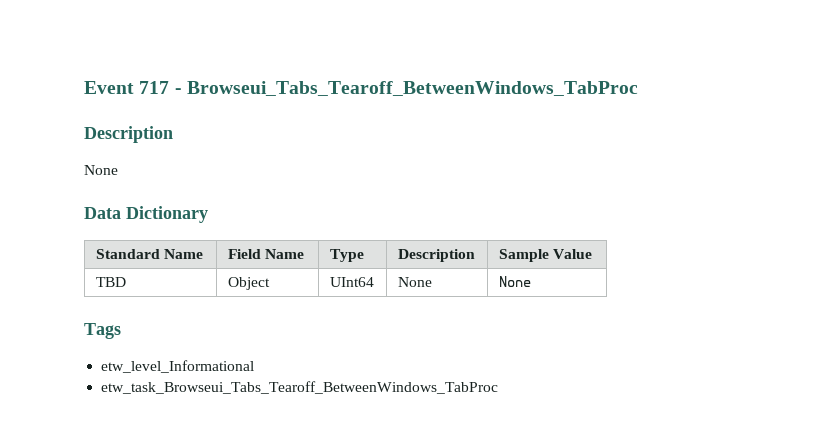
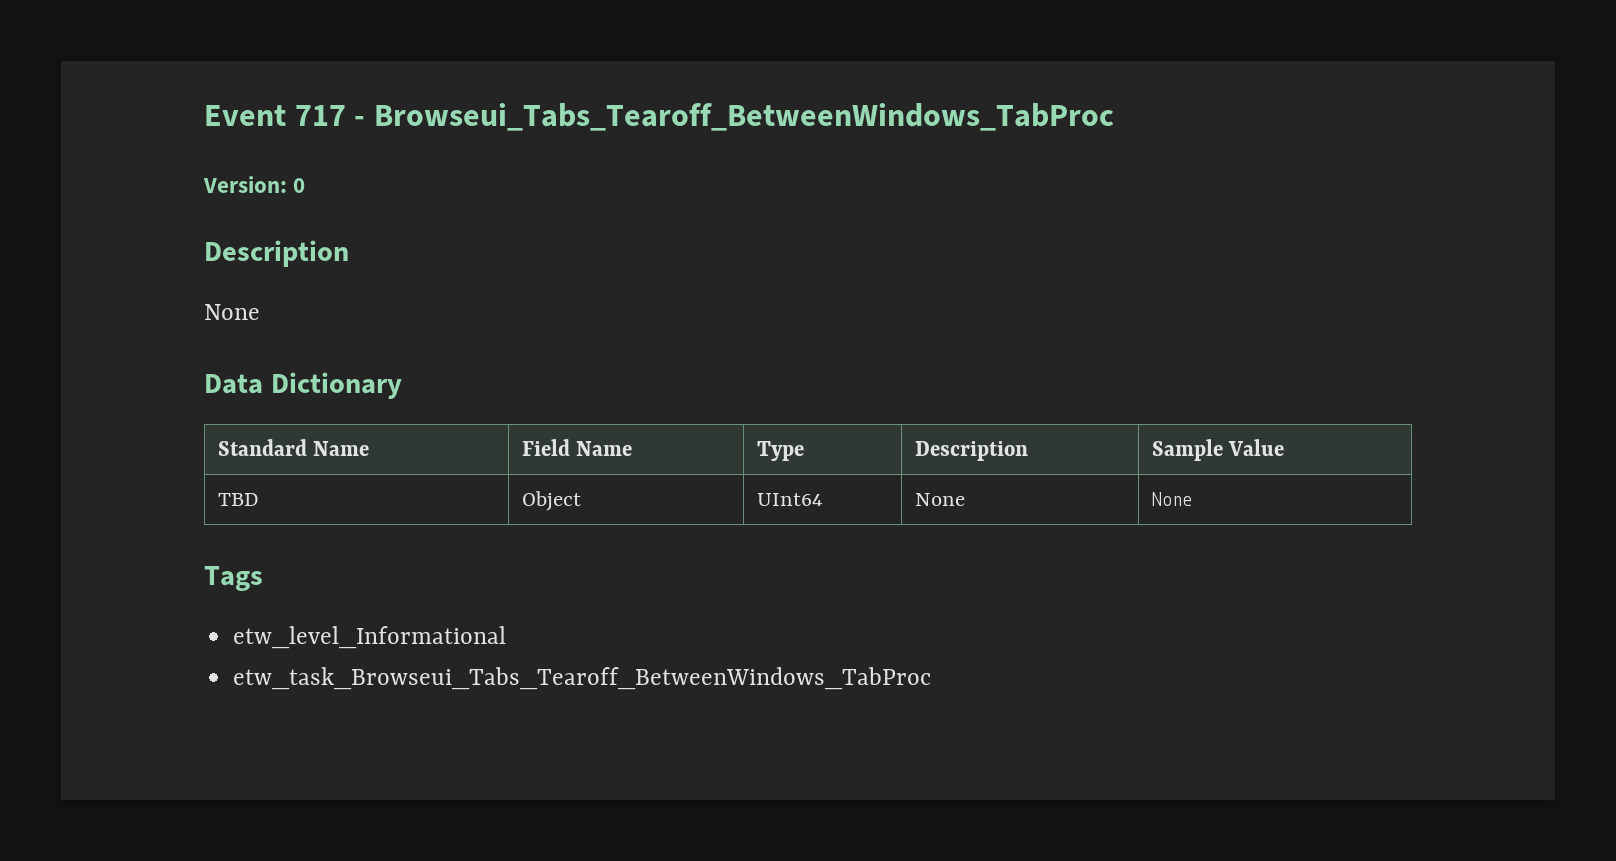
(638, 88) none -> [203,176,306,193] // Version: 0

